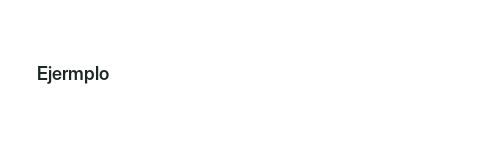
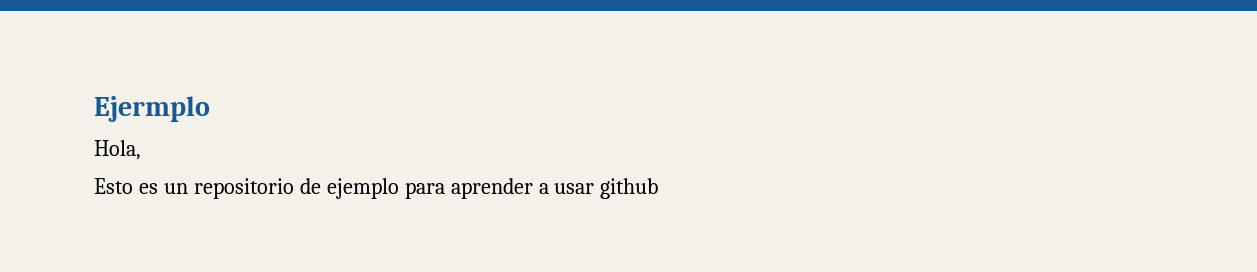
(109, 75) none -> [94,140,141,160] [94,178,659,199] // Hola, // Esto es un repositorio de ejemplo para aprender a usar github

